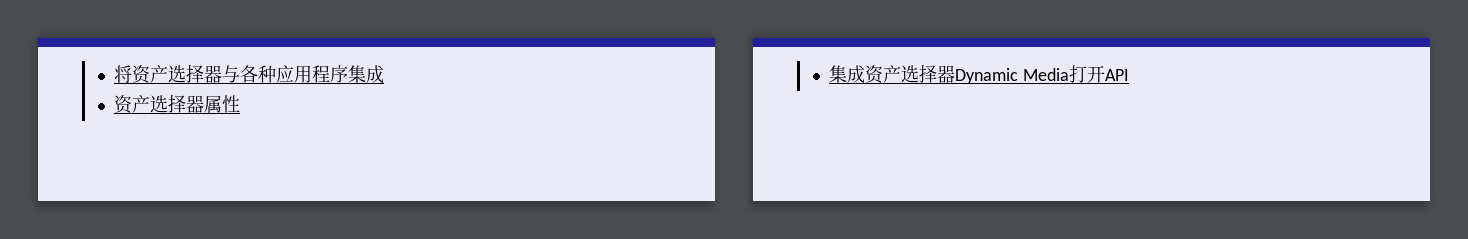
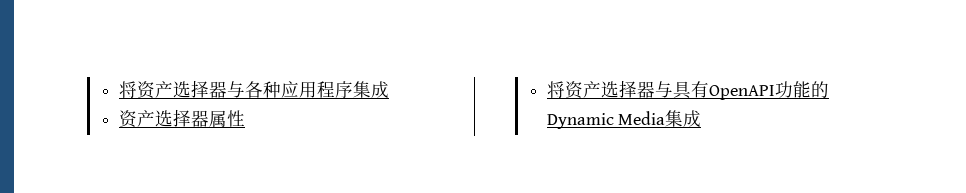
[829,64,1130,84] 集成资产选择器Dynamic Media打开API -> [546,80,829,100] [546,110,702,129] 将资产选择器与具有OpenAPI功能的Dynamic Media集成

